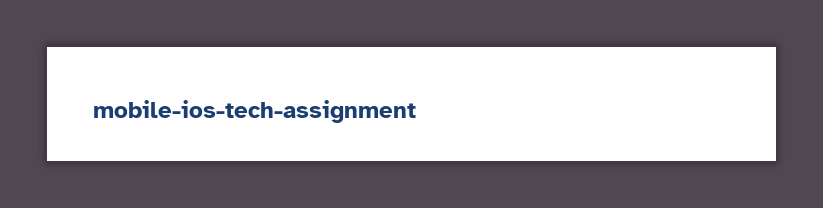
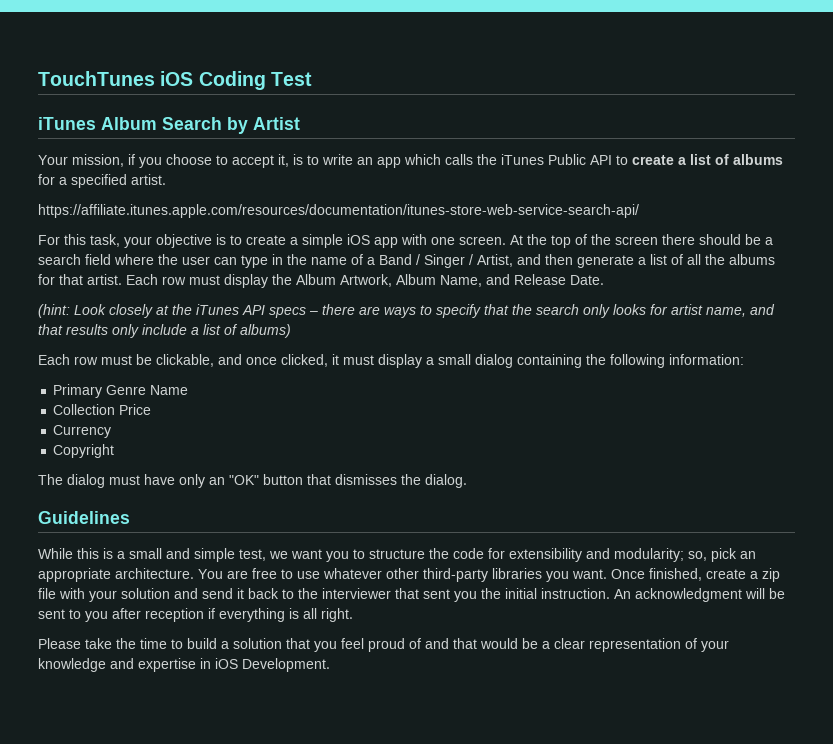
[93,100,416,123] mobile-ios-tech-assignment -> [38,71,312,90] [38,117,300,134] [38,154,783,168] [38,174,166,188] [38,204,639,218] [38,234,773,248] [38,254,775,268] [38,274,604,288] [38,304,775,318] [38,324,291,338] [38,354,744,368] [53,384,189,398] [53,404,152,415] [53,425,112,438] [53,444,115,458] [38,474,467,488] [38,511,130,524] [38,548,756,562] [38,568,780,582] [38,588,785,602] [38,608,353,622] [38,638,729,652] [38,658,330,672] TouchTunes iOS Coding Test // iTunes Album Search by Artist // Your mission, if you choose to accept it, is to write an app which calls the iTunes Public API to create a list of albums for a specified artist. // https://affiliate.itunes.apple.com/resources/documentation/itunes-store-web-service-search-api/ // For this task, your objective is to create a simple iOS app with one screen. At the top of the screen there should be a search field where the user can type in the name of a Band / Singer / Artist, and then generate a list of all the albums for that artist. Each row must display the Album Artwork, Album Name, and Release Date. // (hint: Look closely at the iTunes API specs – there are ways to specify that the search only looks for artist name, and that results only include a list of albums) // Each row must be clickable, and once clicked, it must display a small dialog containing the following information: // Primary Genre Name // Collection Price // Currency // Copyright // The dialog must have only an "OK" button that dismisses the dialog. // Guidelines // While this is a small and simple test, we want you to structure the code for extensibility and modularity; so, pick an appropriate architecture. You are free to use whatever other third-party libraries you want. Once finished, create a zip file with your solution and send it back to the interviewer that sent you the initial instruction. An acknowledgment will be sent to you after reception if everything is all right. // Please take the time to build a solution that you feel proud of and that would be a clear representation of your knowledge and expertise in iOS Development.

